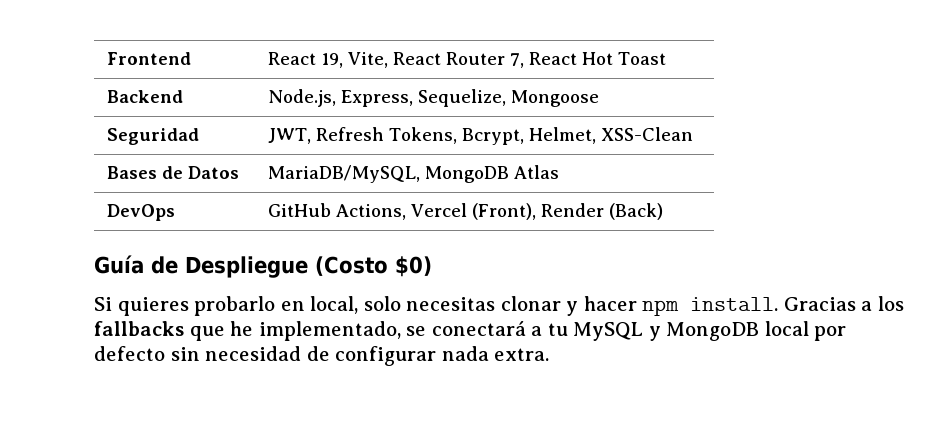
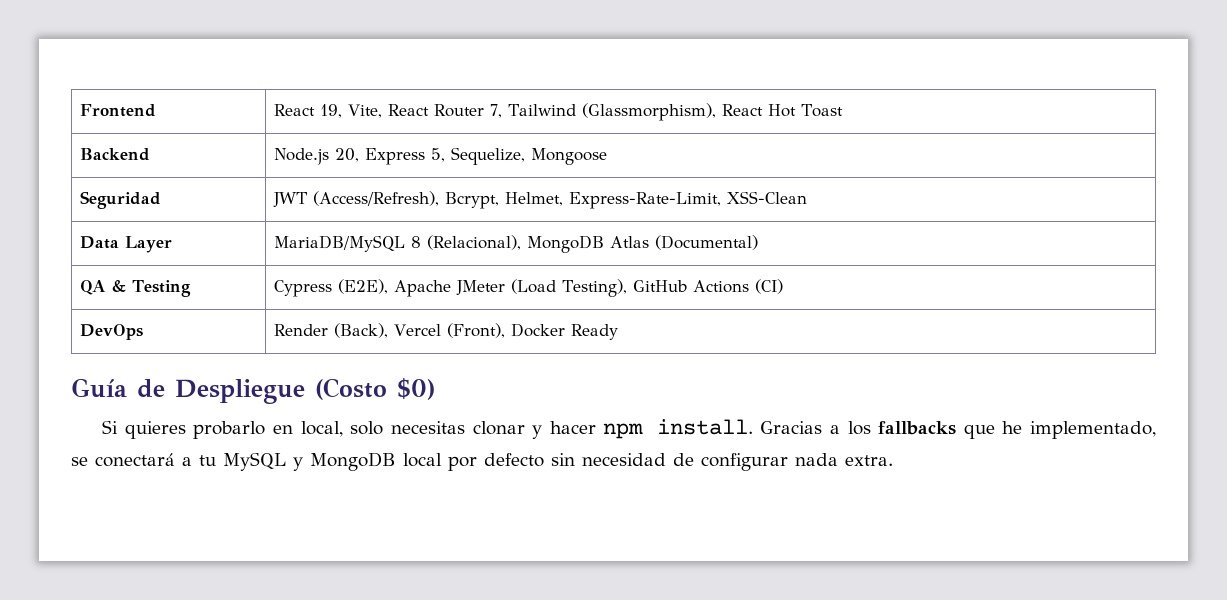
(524, 60) none -> [507,103,716,121] Tailwind (Glassmorphism),
[267,89,413,107] Node.js, Express, -> [273,148,445,165] Node.js 20, Express 5,
[267,127,457,144] JWT, Refresh Tokens, -> [272,191,439,207] JWT (Access/Refresh),
(596, 135) none -> [568,192,721,209] Express-Rate-Limit,
[106,166,239,179] [267,165,559,183] [106,204,175,221] [267,203,663,220] Bases de Datos | MariaDB/MySQL, MongoDB Atlas // DevOps | GitHub Actions, Vercel (Front), Render (Back) -> [79,236,172,253] [273,235,758,253] [79,280,191,297] [273,279,783,297] [79,324,143,340] [273,323,618,340] Data Layer | MariaDB/MySQL 8 (Relacional), MongoDB Atlas (Documental) // QA & Testing | Cypress (E2E), Apache JMeter (Load Testing), GitHub Actions (CI) // DevOps | Render (Back), Vercel (Front), Docker Ready

